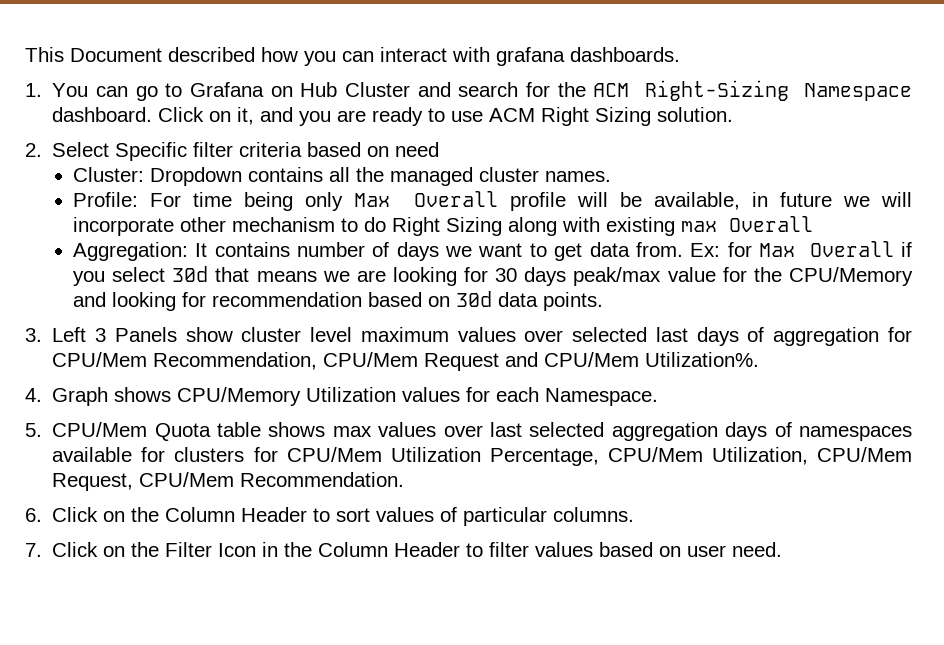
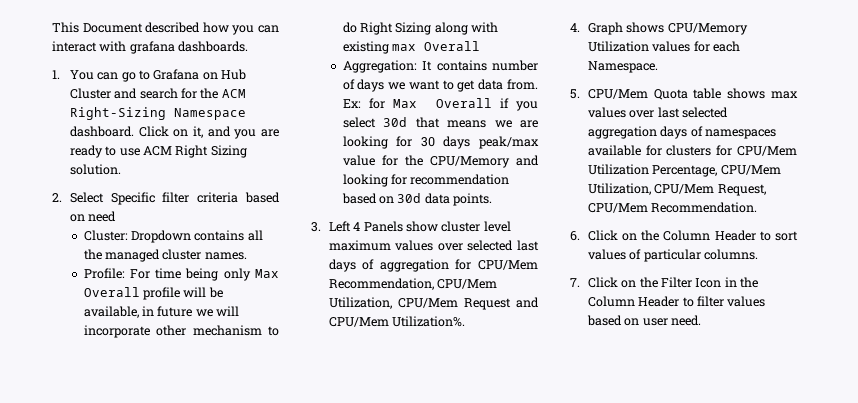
[95,328,107,342] 3 -> [353,222,361,231] 4
(419, 359) none -> [328,297,458,309] Utilization, CPU/Mem

